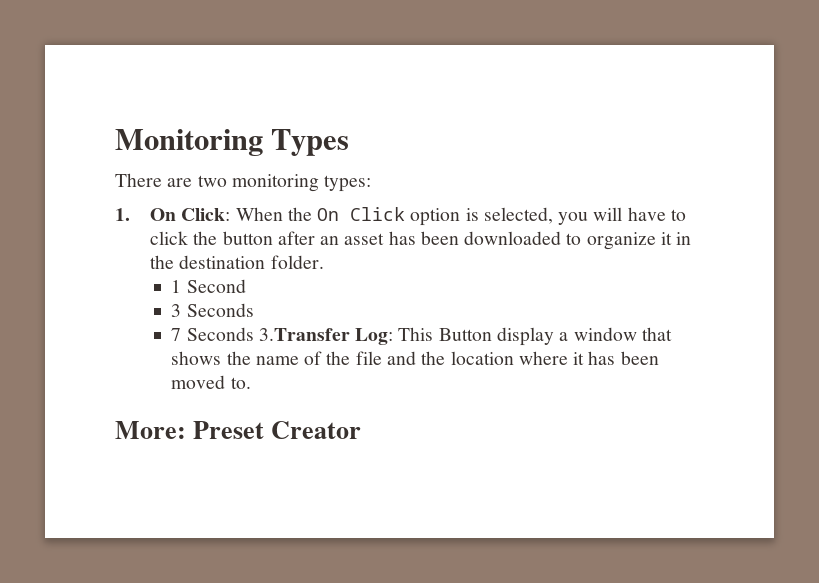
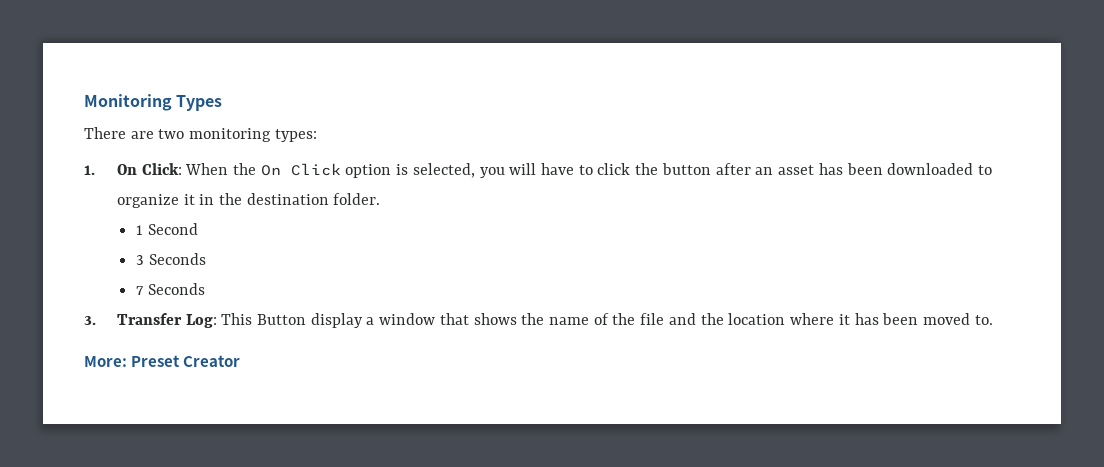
[258,328,350,341] 3.Transfer -> [84,313,182,325] // 3. Transfer

